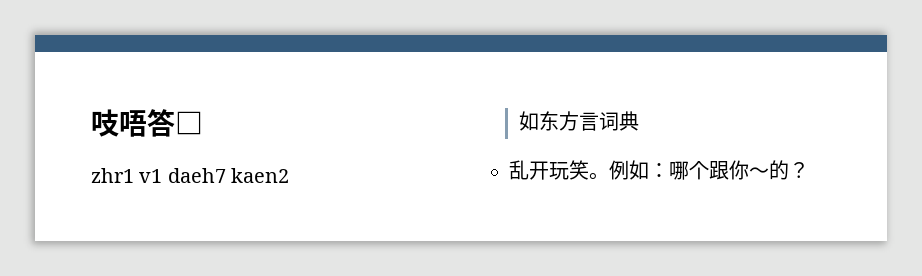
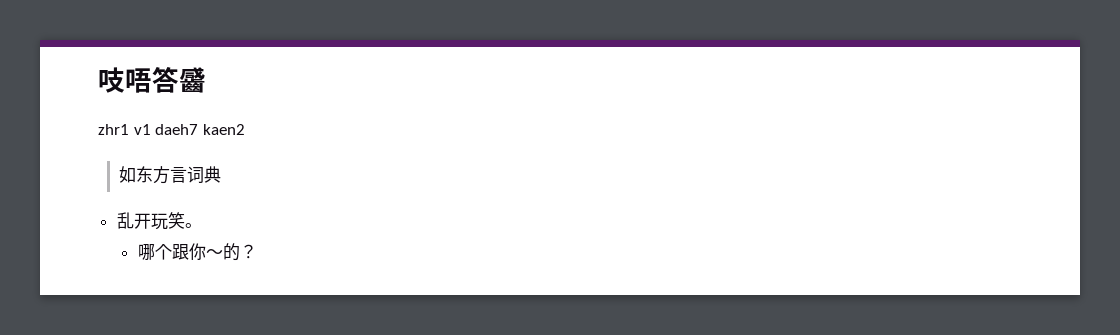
[175,111,203,135] □ -> [179,67,206,93] 䶠
[609,160,669,180] 例如： -> (202, 225) //

